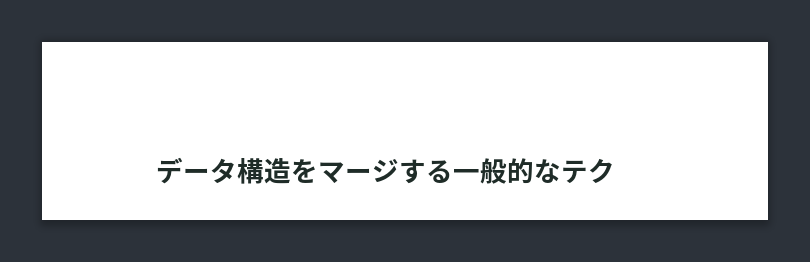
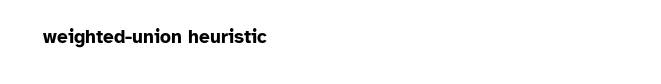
[156,157,615,184] データ構造をマージする一般的なテク -> [43,28,267,48] weighted-union heuristic

